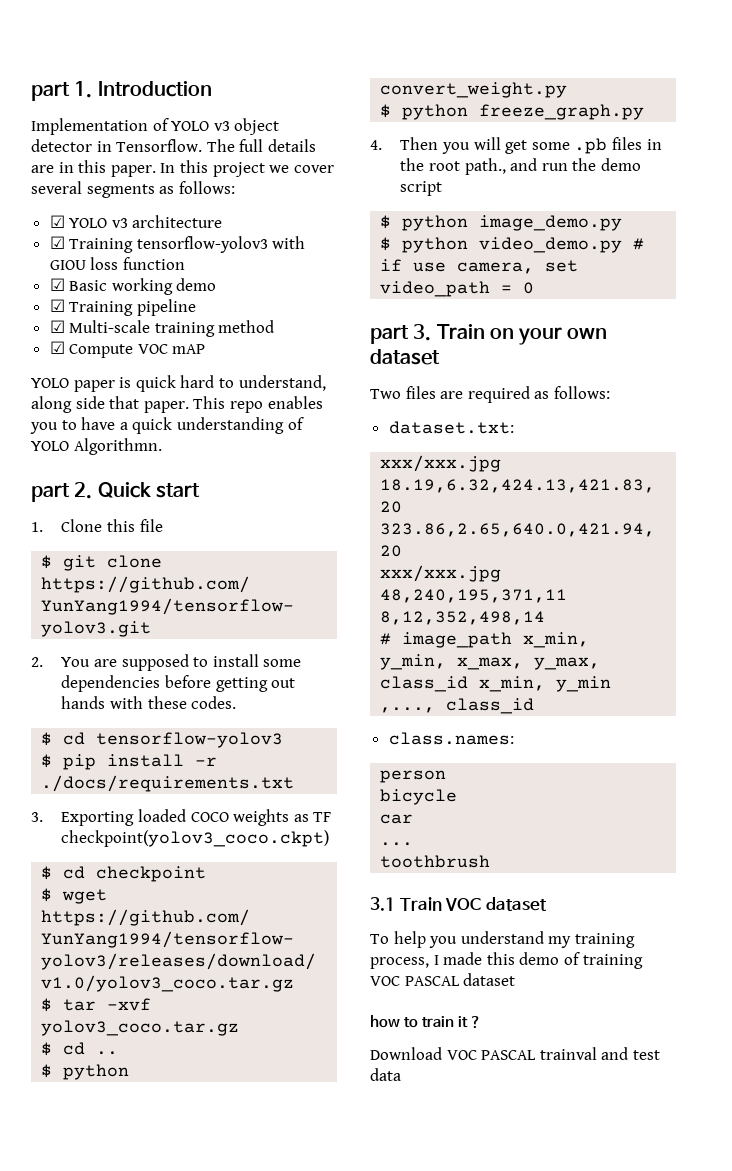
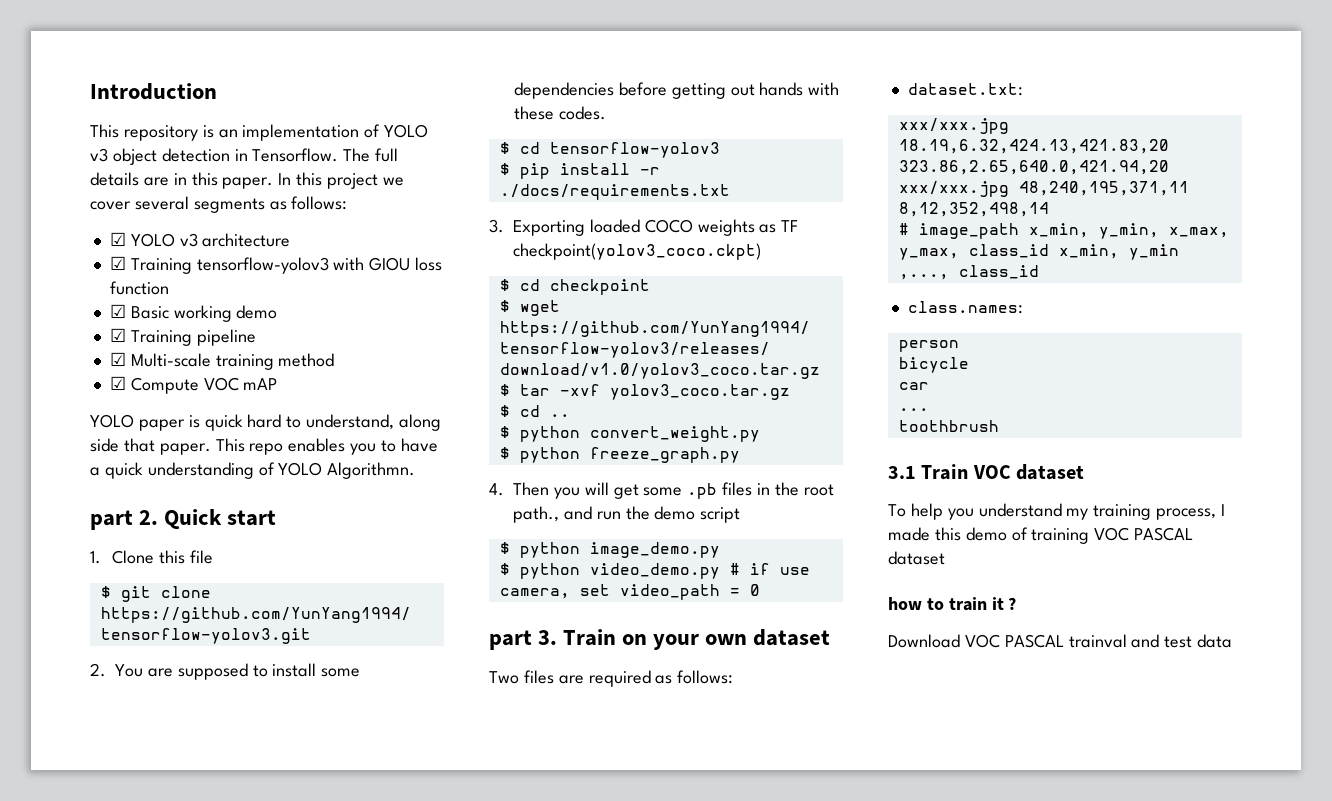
[31,81,93,101] part 1. -> (90, 91) none
[31,118,148,135] Implementation -> [90,124,360,141] This repository is an implementation
[31,139,92,152] detector -> [161,148,230,162] detection

